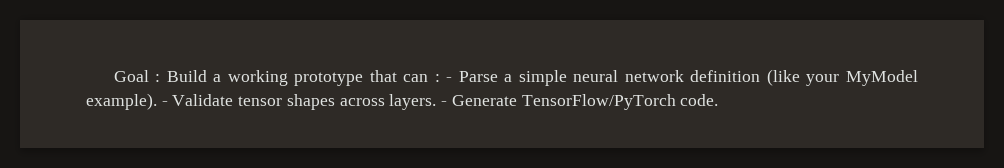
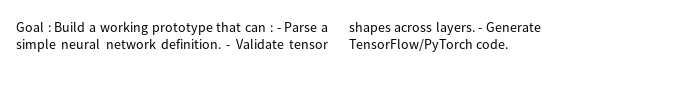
[690,69,919,86] [86,93,157,110] definition (like your MyModel example). -> [161,39,222,49] definition.

